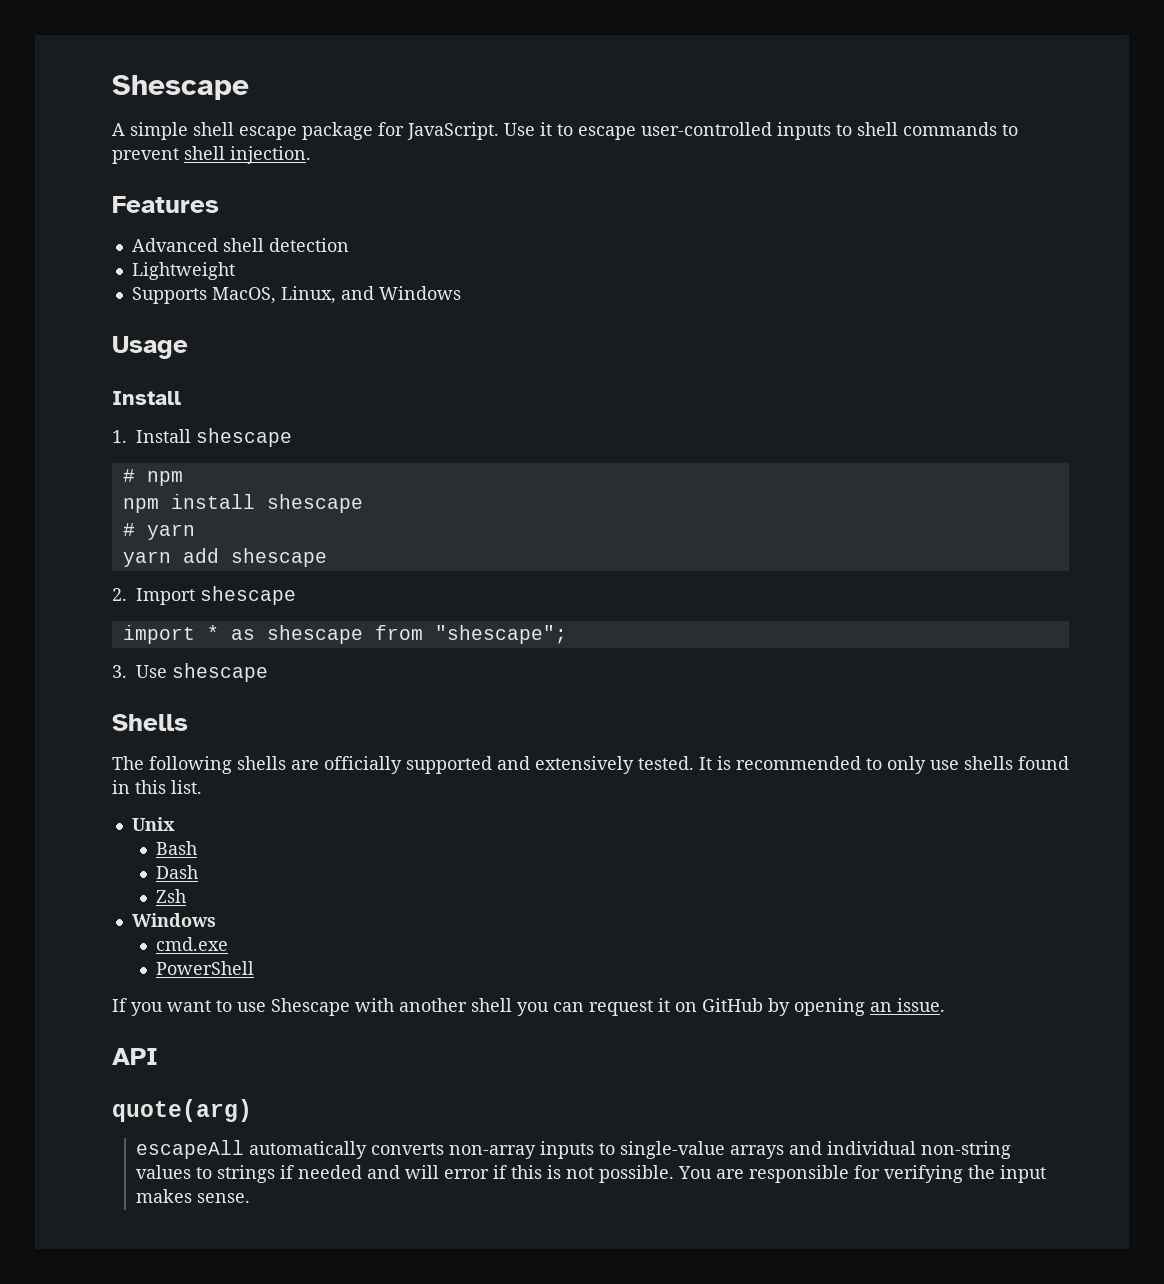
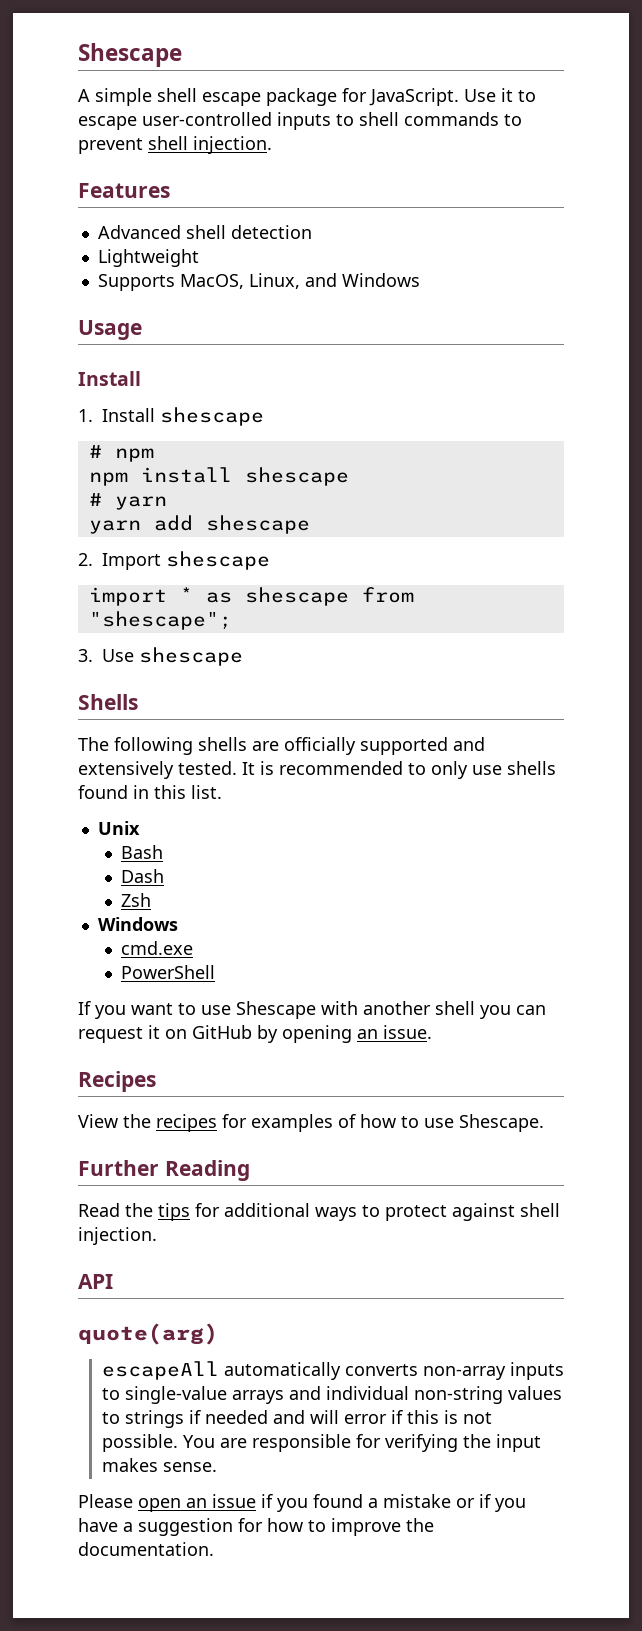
(945, 1005) none -> [78,1071,156,1092] [78,1114,544,1132] [78,1160,250,1181] [78,1203,560,1221] [78,1227,157,1245] // Recipes // View the recipes for examples of how to use Shescape. // Further Reading // Read the tips for additional ways to protect against shell injection.
(251, 1198) none -> [78,1494,526,1512] [78,1518,434,1536] [78,1542,214,1556] // Please open an issue if you found a mistake or if you have a suggestion for how to improve the documentation.

